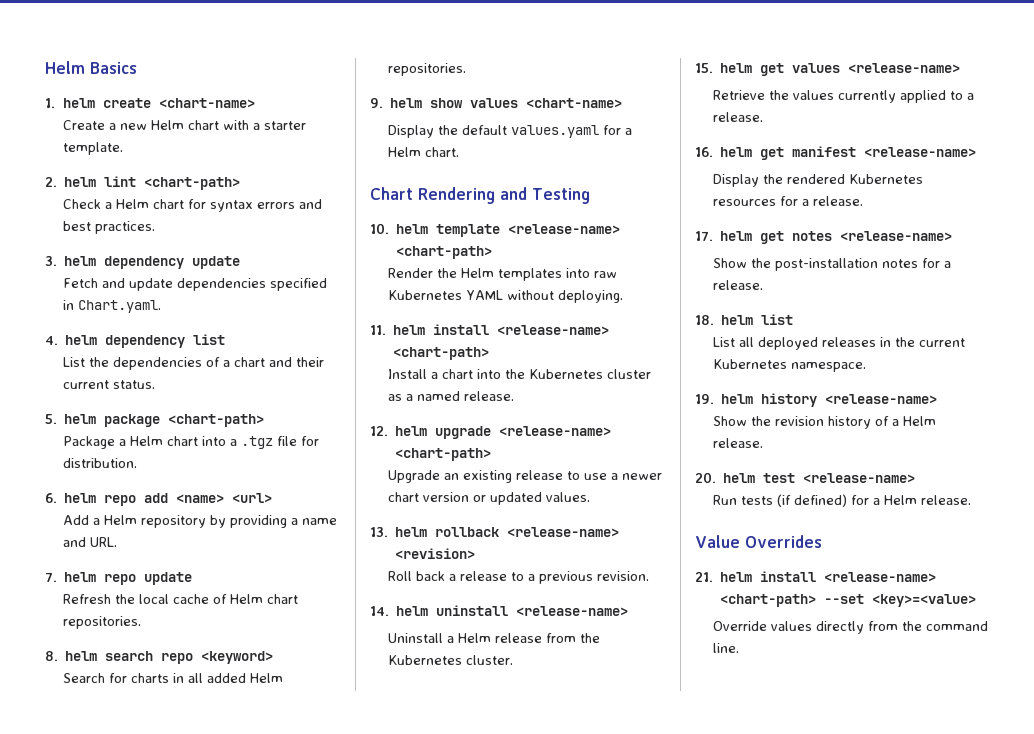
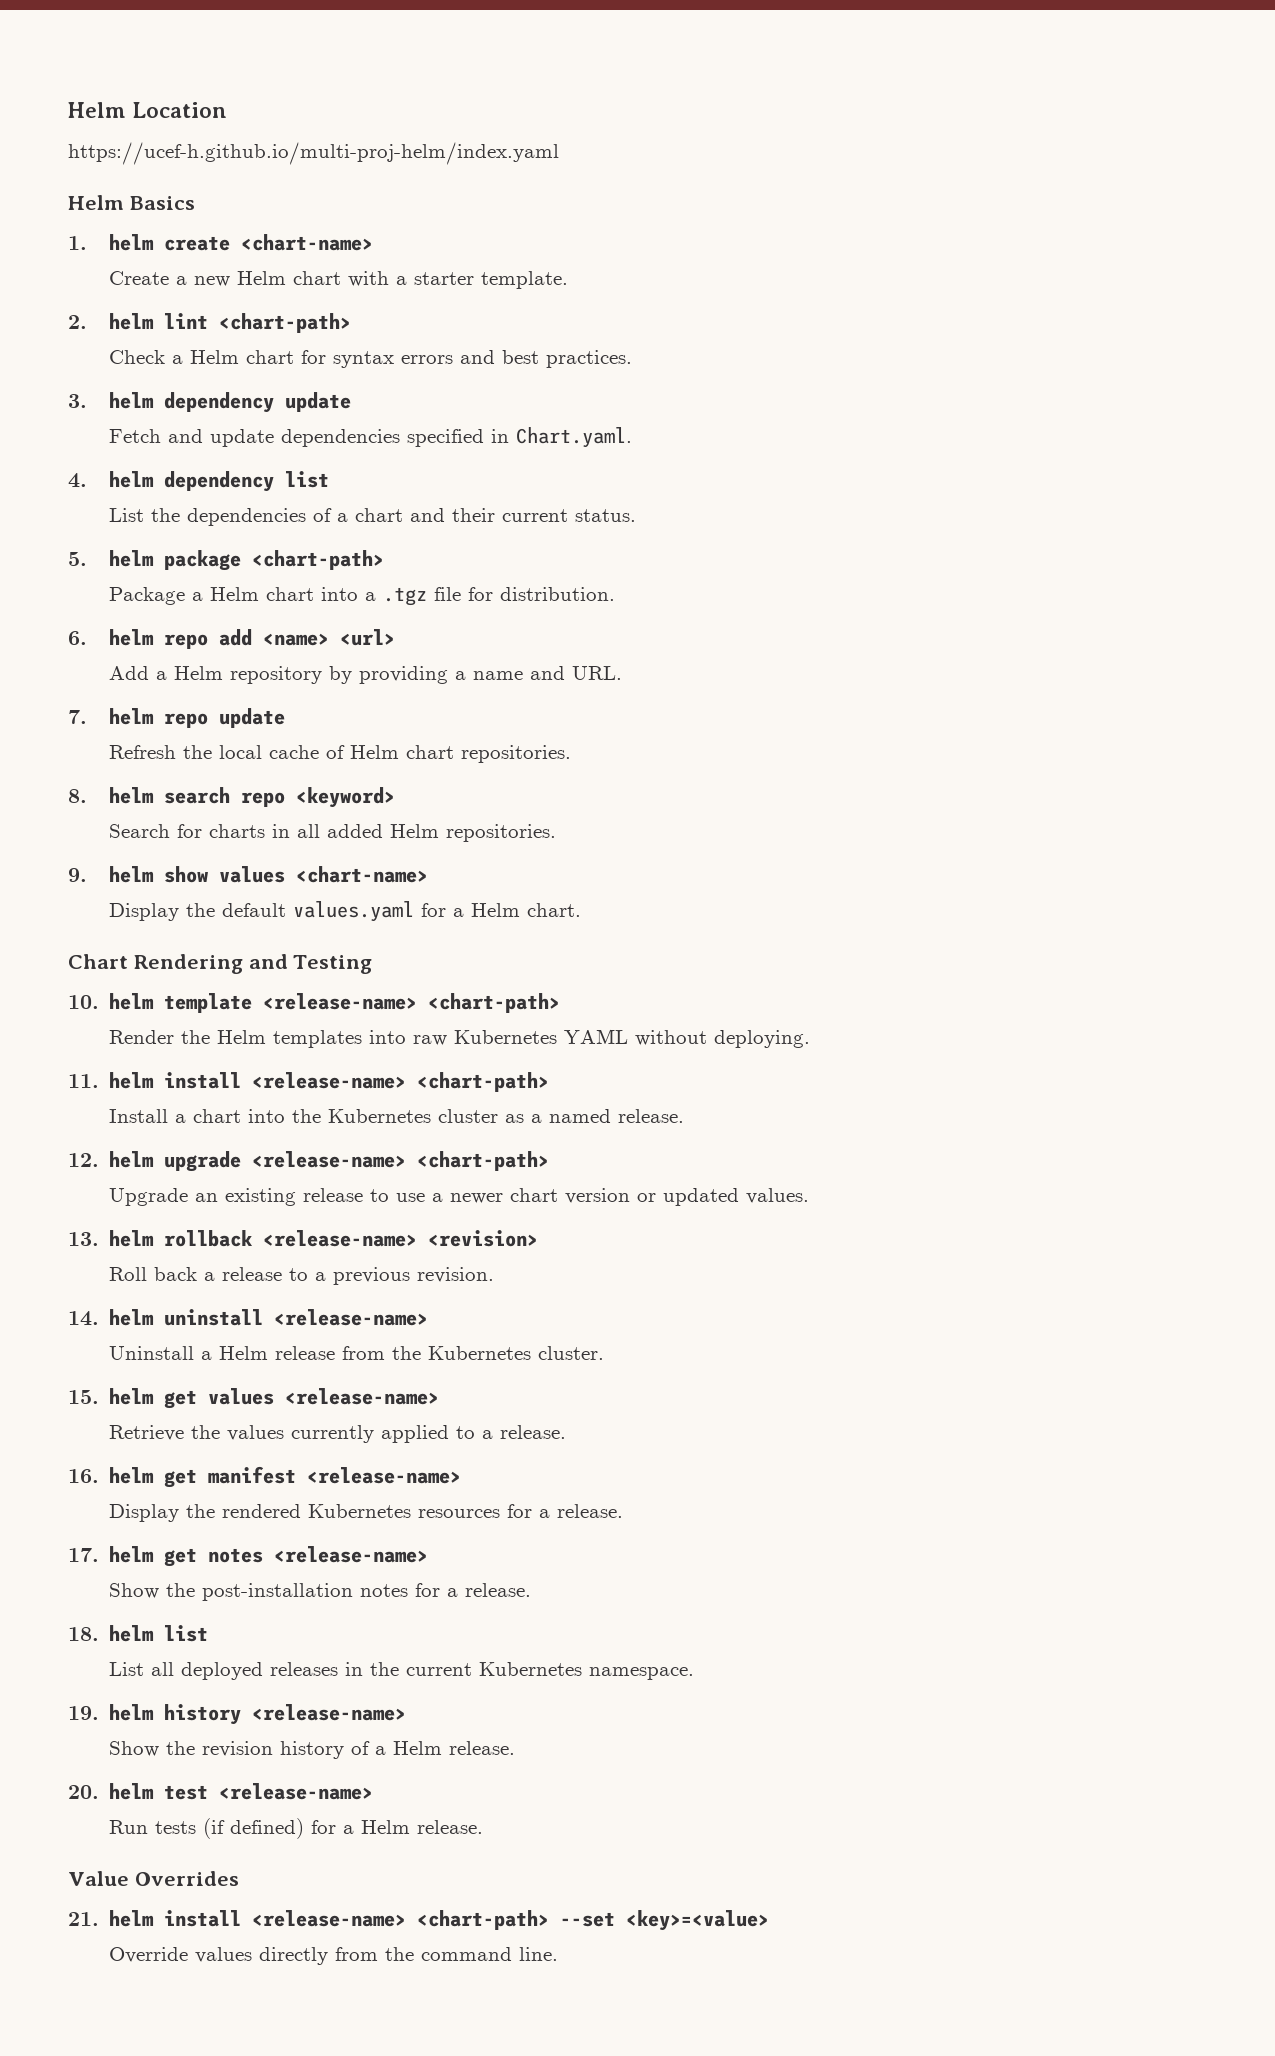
[45,61,85,74] Helm -> [68,102,228,118] [68,142,559,165] [68,195,124,210] Helm Location // https://ucef-h.github.io/multi-proj-helm/index.yaml // Helm

